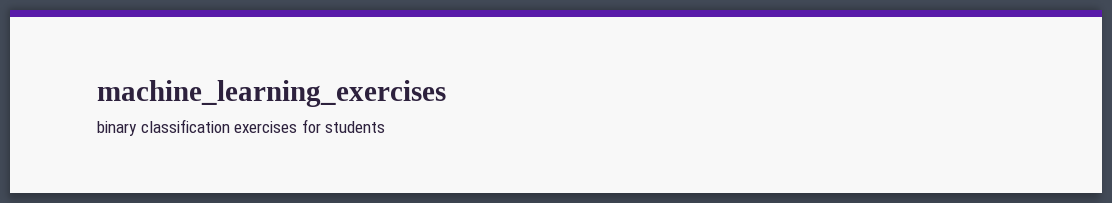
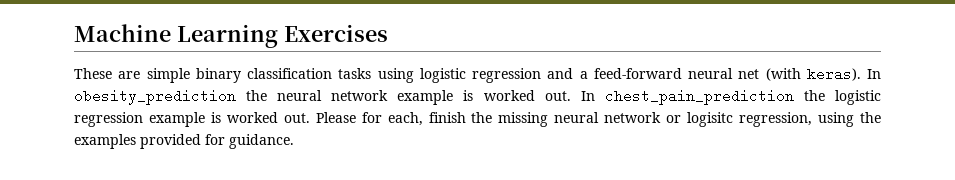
[97,80,446,107] [97,119,386,136] machine_learning_exercises // binary classification exercises for students -> [74,24,388,48] [74,67,881,83] [74,89,881,105] [74,112,882,127] [74,134,294,149] Machine Learning Exercises // These are simple binary classification tasks using logistic regression and a feed-forward neural net (with keras). In obesity_prediction the neural network example is worked out. In chest_pain_prediction the logistic regression example is worked out. Please for each, finish the missing neural network or logisitc regression, using the examples provided for guidance.

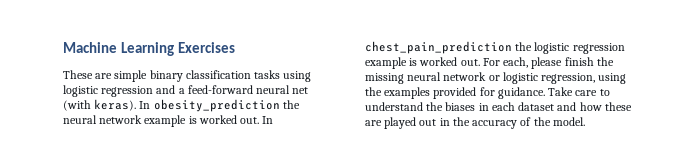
[315,112,423,126] Please for each, -> [482,57,563,69] For each, please
[687,112,734,127] logisitc -> [502,72,538,84] logistic
(294, 141) none -> [548,87,610,96] [365,102,632,111] [365,117,585,129] Take care to understand the biases in each dataset and how these are played out in the accuracy of the model.

